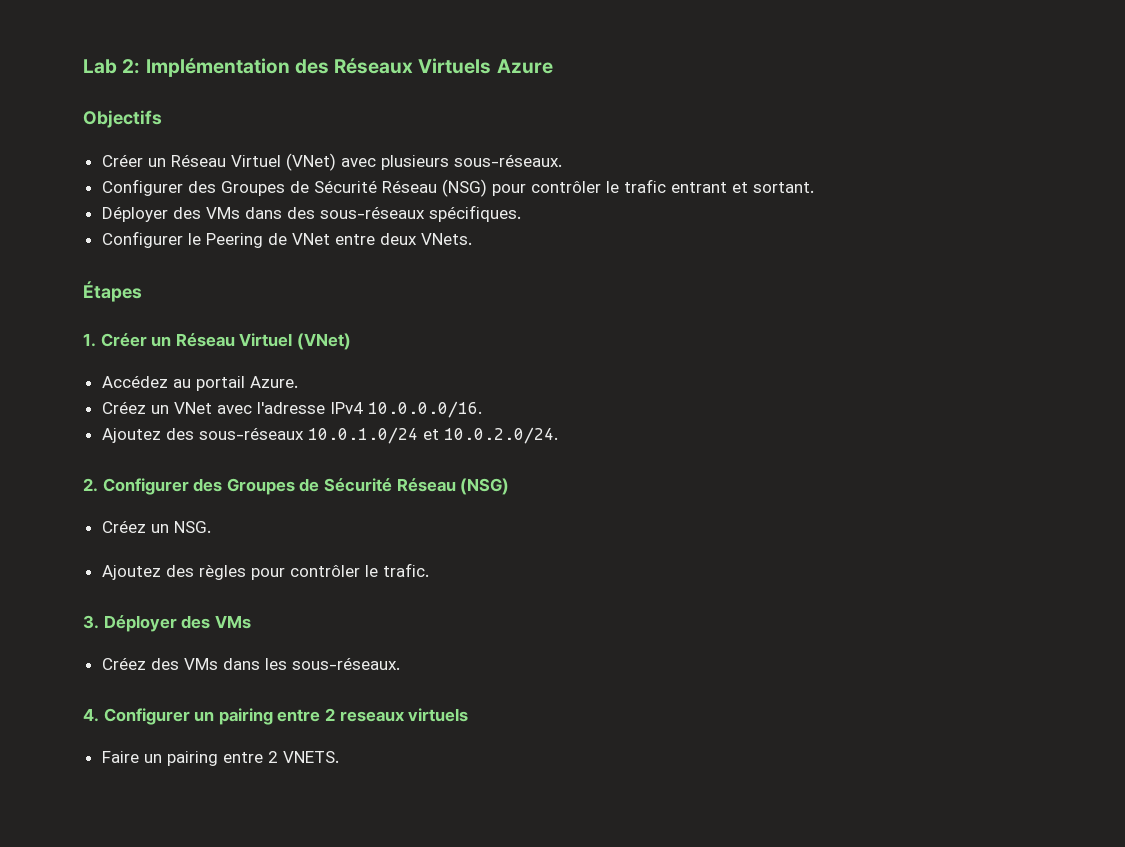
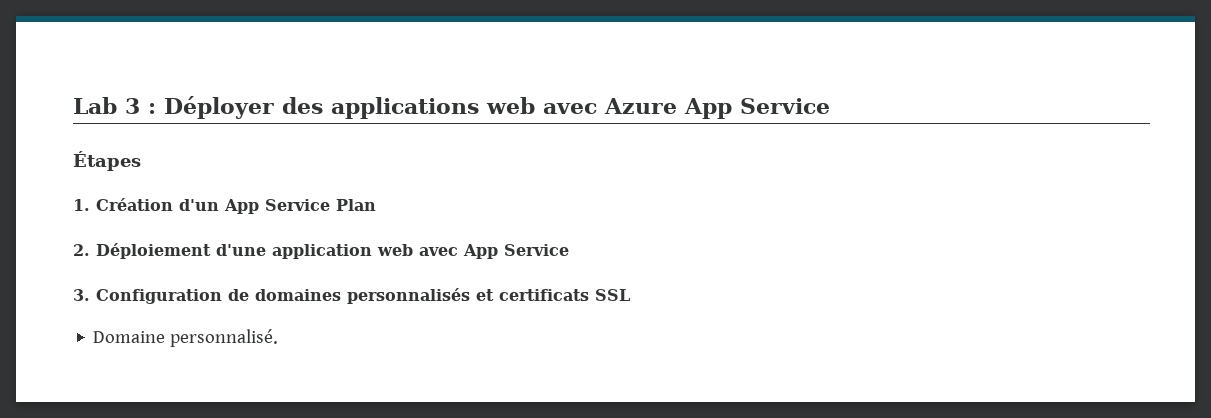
[122,58,553,77] [83,110,162,128] [101,153,562,171] [101,179,814,197] [101,205,521,222] [101,231,472,248] [83,281,142,302] [83,333,351,350] [101,375,298,391] [101,401,482,418] [101,427,558,444] [83,478,510,495] [101,520,211,533] [101,563,429,580] [83,615,251,632] [101,657,400,670] [83,708,469,725] [101,751,339,766] 2: Implémentation des Réseaux Virtuels Azure // Objectifs // Créer un Réseau Virtuel (VNet) avec plusieurs sous-réseaux. // Configurer des Groupes de Sécurité Réseau (NSG) pour contrôler le trafic entrant et sortant. // Déployer des VMs dans des sous-réseaux spécifiques. // Configurer le Peering de VNet entre deux VNets. // Étapes // 1. Créer un Réseau Virtuel (VNet) // Accédez au portail Azure. // Créez un VNet avec l'adresse IPv4 10.0.0.0/16. // Ajoutez des sous-réseaux 10.0.1.0/24 et 10.0.2.0/24. // 2. Configurer des Groupes de Sécurité Réseau (NSG) // Créez un NSG. // Ajoutez des règles pour contrôler le trafic. // 3. Déployer des VMs // Créez des VMs dans les sous-réseaux. // 4. Configurer un pairing entre 2 reseaux virtuels // Faire un pairing entre 2 VNETS. -> [125,96,830,119] [73,151,141,171] [73,198,376,214] [73,243,569,259] [73,288,630,304] [93,329,279,347] 3 : Déployer des applications web avec Azure App Service // Étapes // 1. Création d'un App Service Plan // 2. Déploiement d'une application web avec App Service // 3. Configuration de domaines personnalisés et certificats SSL // Domaine personnalisé.

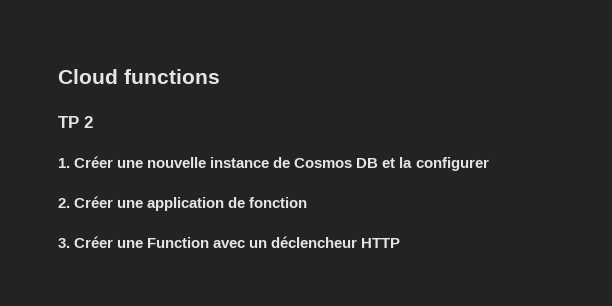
[73,96,830,119] [73,151,141,171] [73,198,376,214] [73,243,569,259] [73,288,630,304] [93,329,279,347] Lab 3 : Déployer des applications web avec Azure App Service // Étapes // 1. Création d'un App Service Plan // 2. Déploiement d'une application web avec App Service // 3. Configuration de domaines personnalisés et certificats SSL // Domaine personnalisé. -> [58,69,220,84] [58,116,93,128] [58,156,489,171] [58,196,308,211] [58,236,401,248] Cloud functions // TP 2 // 1. Créer une nouvelle instance de Cosmos DB et la configurer // 2. Créer une application de fonction // 3. Créer une Function avec un déclencheur HTTP

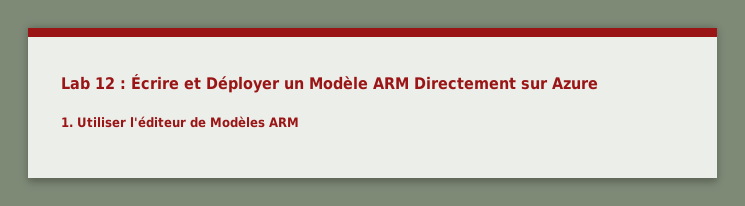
[58,69,220,84] [58,116,93,128] [58,156,489,171] [58,196,308,211] [58,236,401,248] Cloud functions // TP 2 // 1. Créer une nouvelle instance de Cosmos DB et la configurer // 2. Créer une application de fonction // 3. Créer une Function avec un déclencheur HTTP -> [61,74,598,93] [61,116,299,128] Lab 12 : Écrire et Déployer un Modèle ARM Directement sur Azure // 1. Utiliser l'éditeur de Modèles ARM

